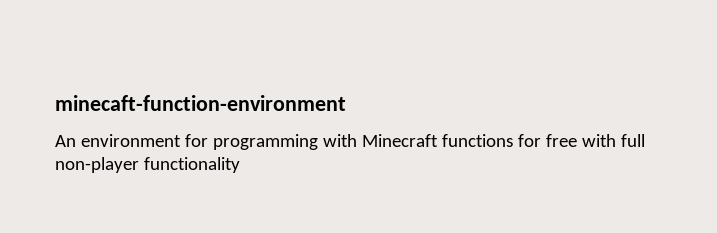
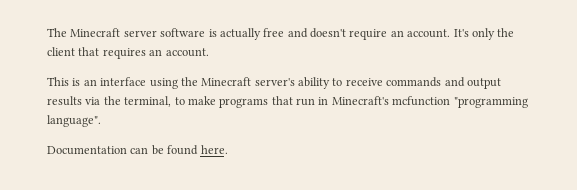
[55,95,346,111] [55,134,645,150] [55,157,240,173] minecaft-function-environment // An environment for programming with Minecraft functions for free with full non-player functionality -> [47,28,515,40] [47,47,209,59] [47,77,501,89] [47,96,528,108] [47,115,101,127] [47,145,228,155] The Minecraft server software is actually free and doesn't require an account. It's only the client that requires an account. // This is an interface using the Minecraft server's ability to receive commands and output results via the terminal, to make programs that run in Minecraft's mcfunction "programming language". // Documentation can be found here.

